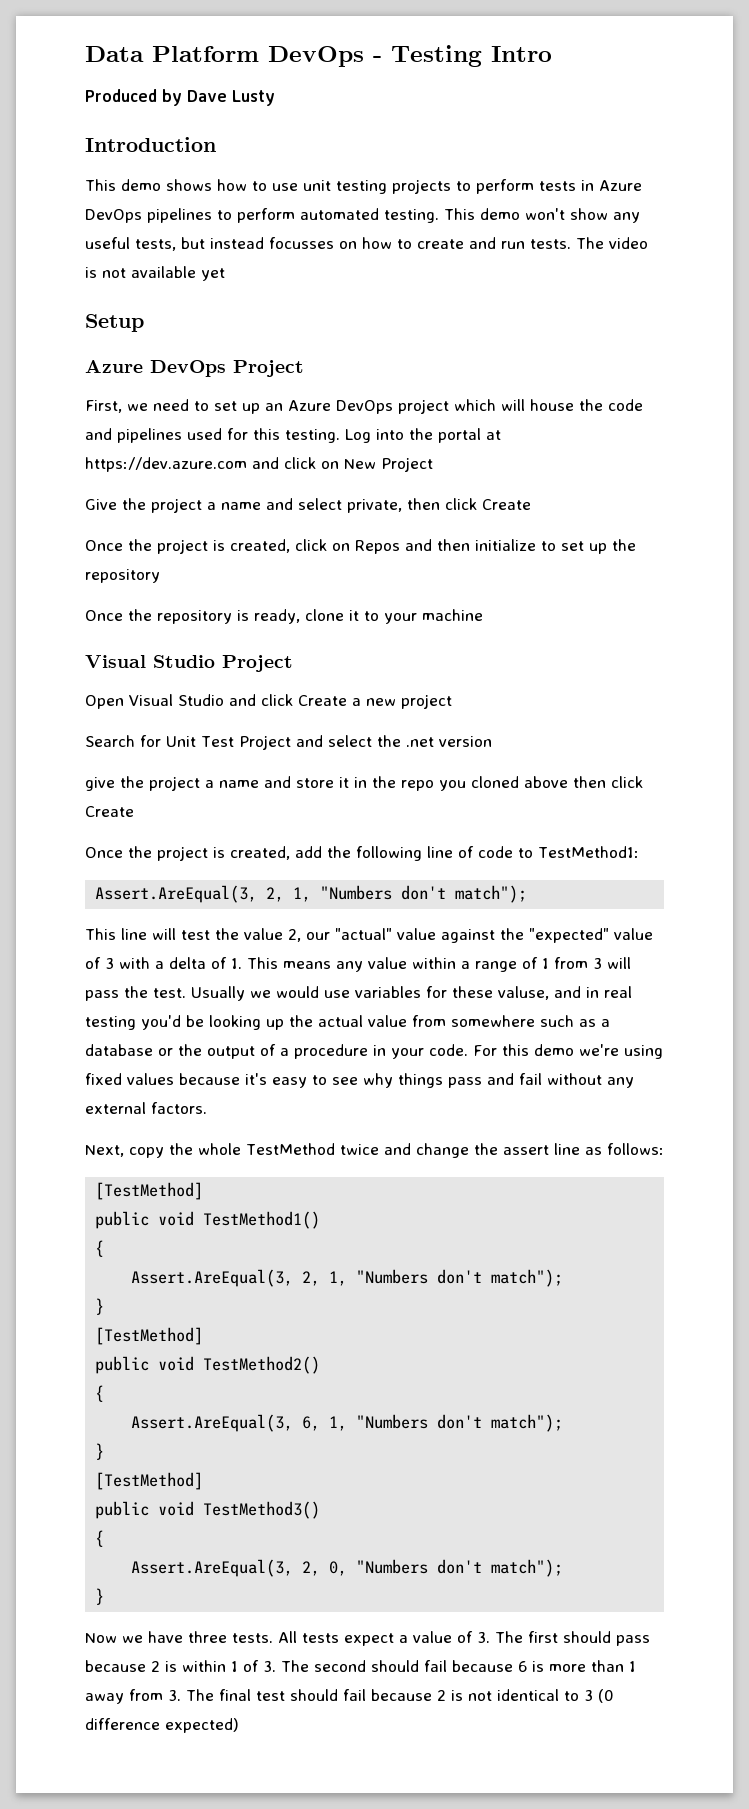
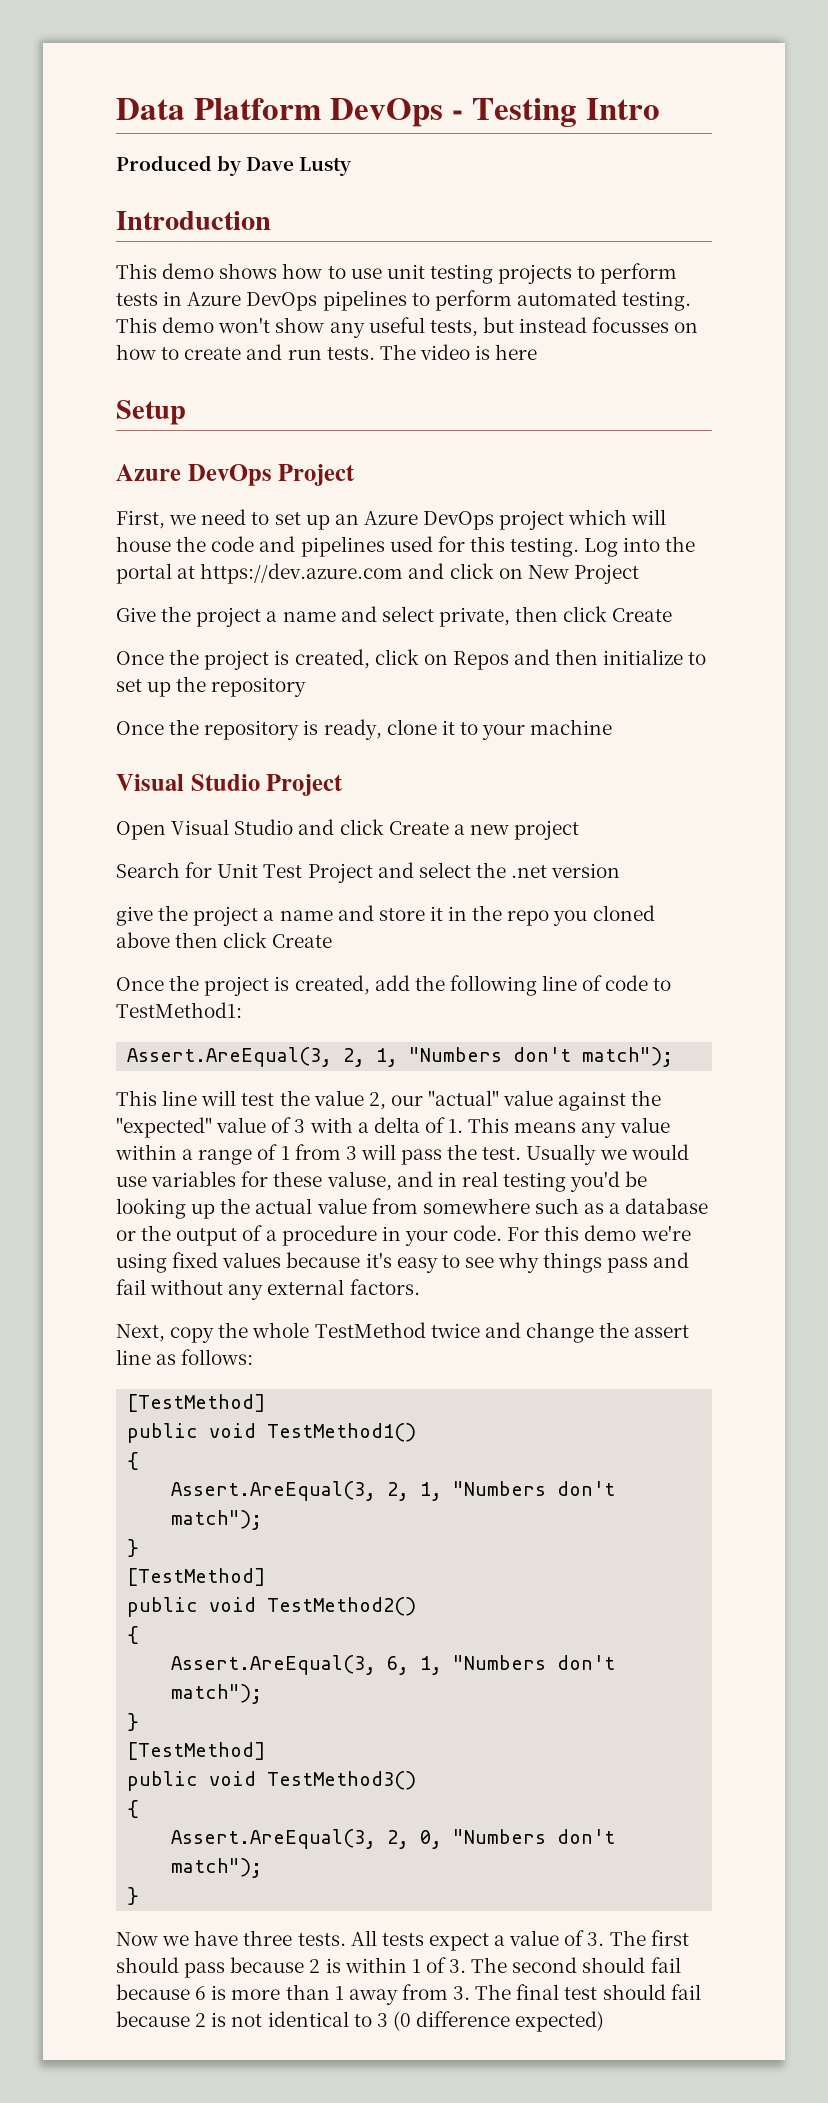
[102,266,225,281] not available yet -> [495,344,538,360] here

